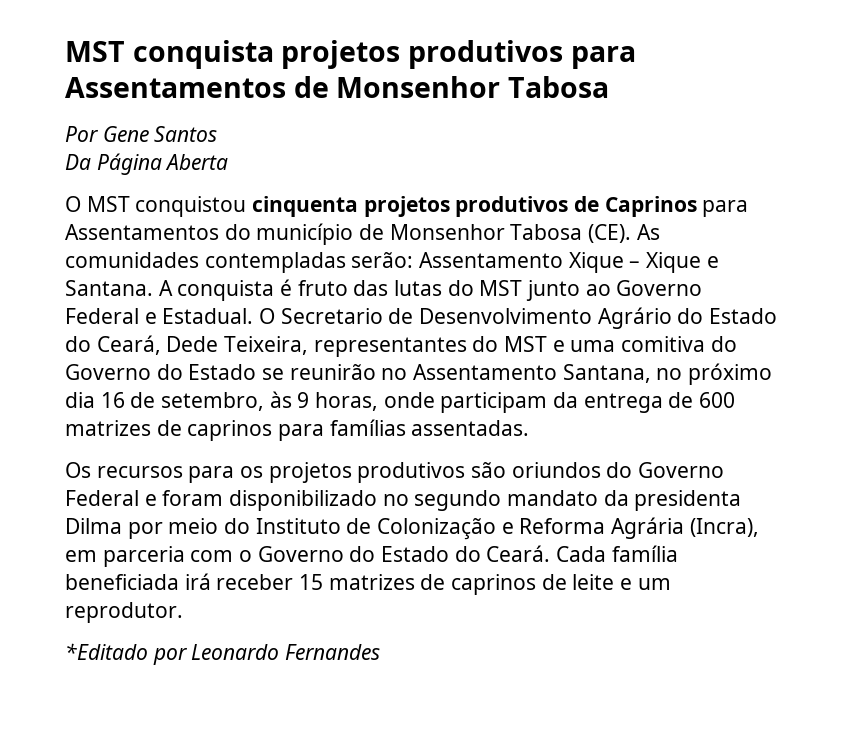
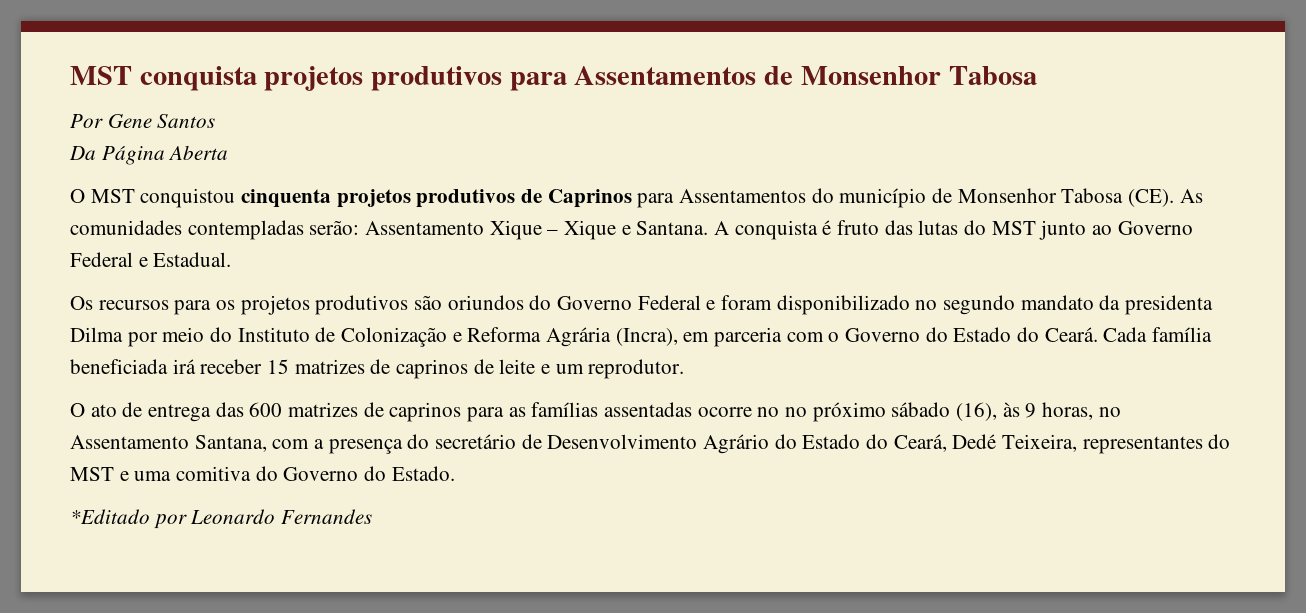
[259,307,778,329] [65,335,737,357] [65,363,773,385] [65,391,736,413] [65,419,530,441] O Secretario de Desenvolvimento Agrário do Estado do Ceará, Dede Teixeira, representantes do MST e uma comitiva do Governo do Estado se reunirão no Assentamento Santana, no próximo dia 16 de setembro, às 9 horas, onde participam da entrega de 600 matrizes de caprinos para famílias assentadas. -> (232, 259) none
(183, 612) none -> [70,402,1121,422] [70,434,1231,454] [70,466,455,481] // O ato de entrega das 600 matrizes de caprinos para as famílias assentadas ocorre no no próximo sábado (16), às 9 horas, no Assentamento Santana, com a presença do secretário de Desenvolvimento Agrário do Estado do Ceará, Dedé Teixeira, representantes do MST e uma comitiva do Governo do Estado.

